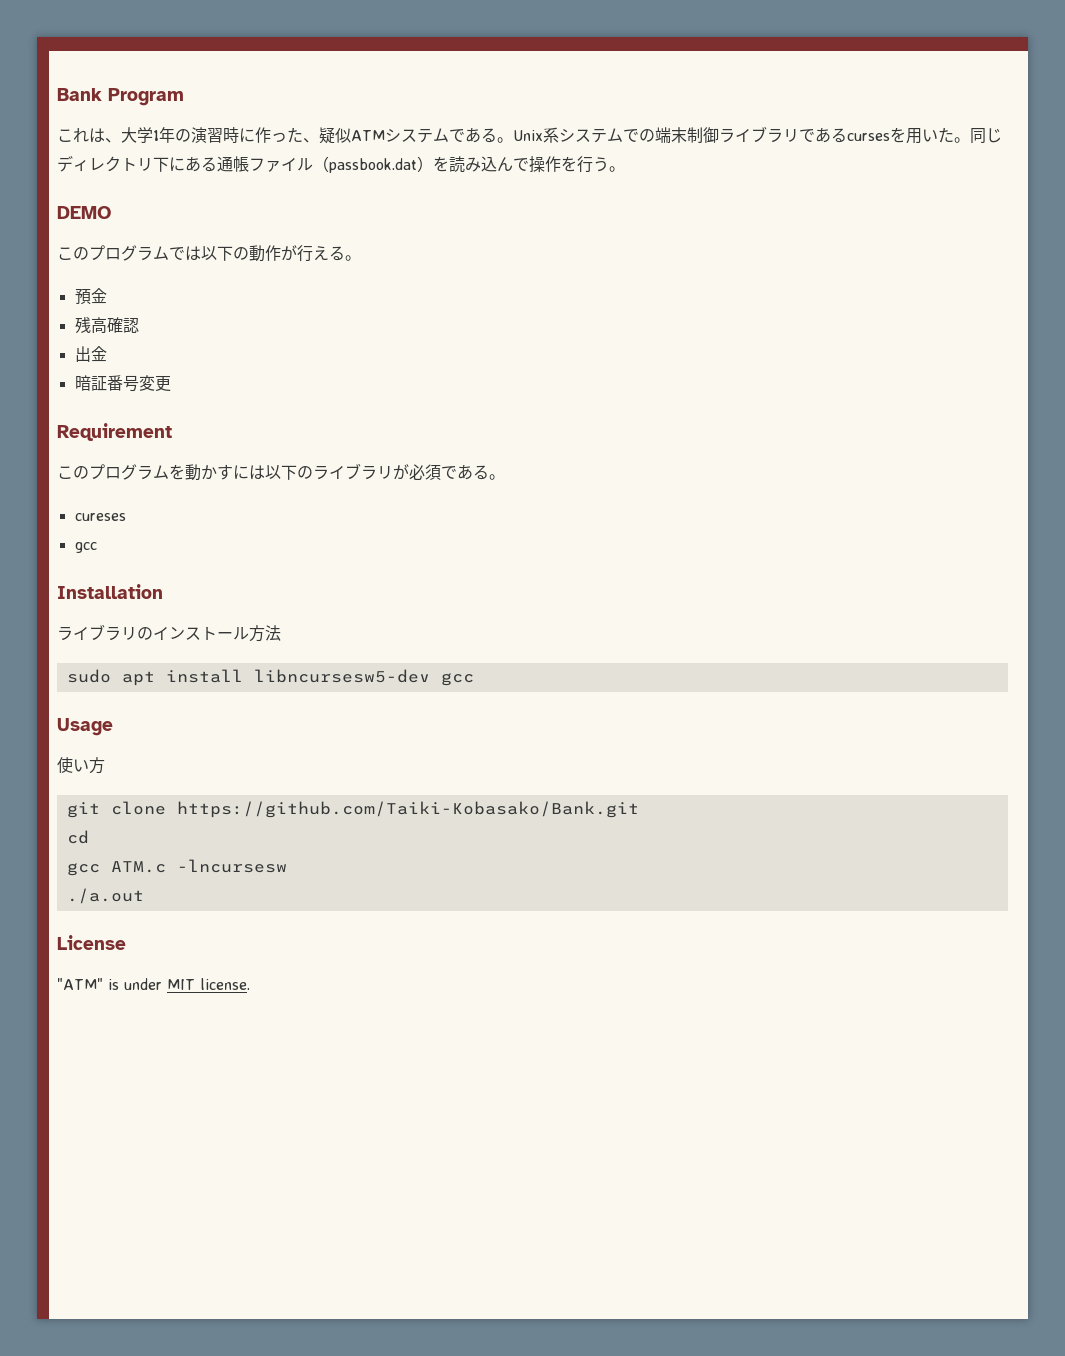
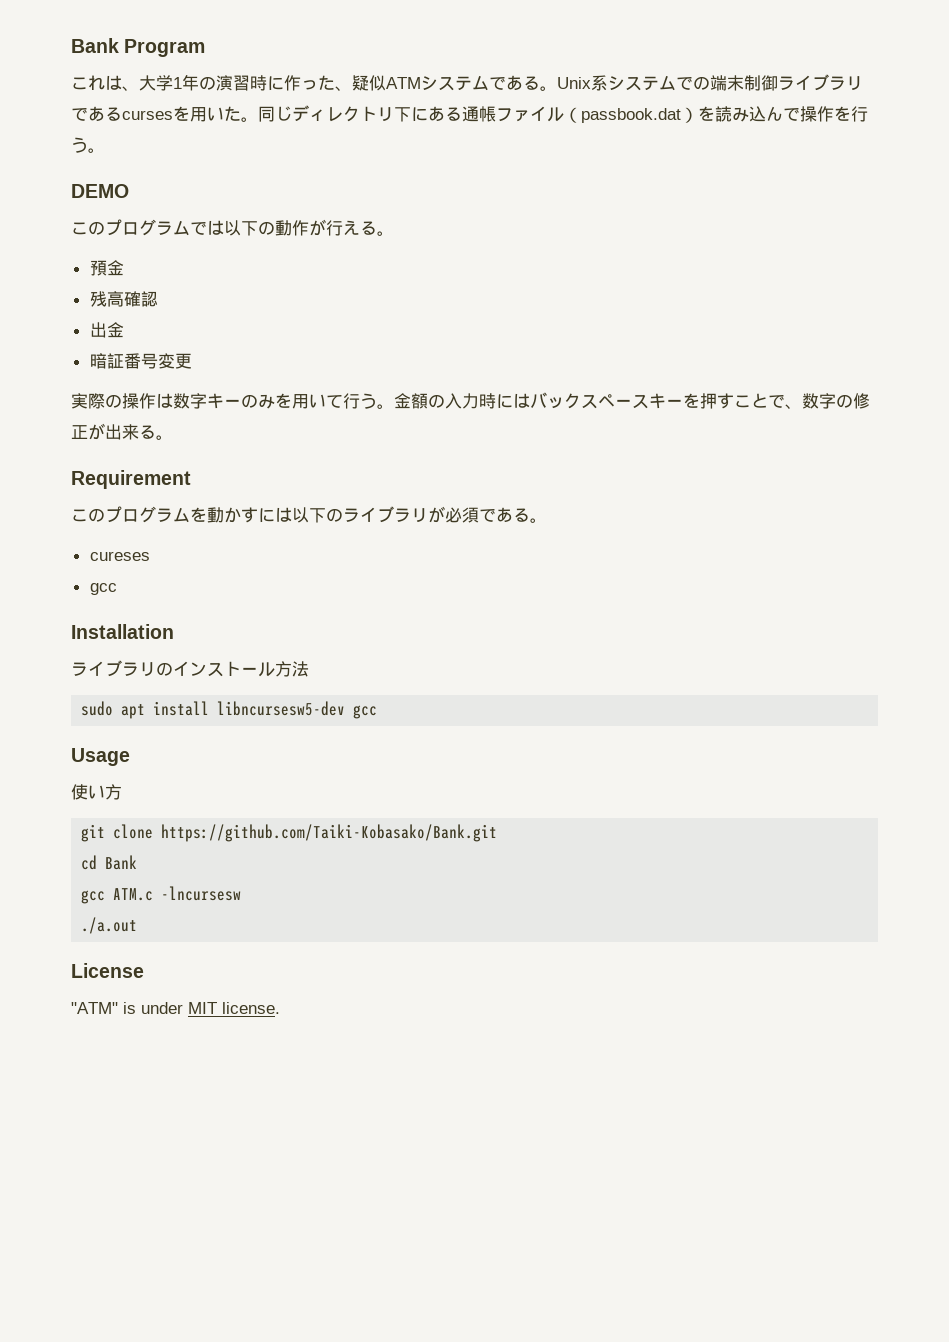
(171, 384) none -> [71,392,870,409] [71,423,173,440] // 実際の操作は数字キーのみを用いて行う。金額の入力時にはバックスペースキーを押すことで、数字の修正が出来る。
(89, 837) none -> [105,855,138,870] Bank

